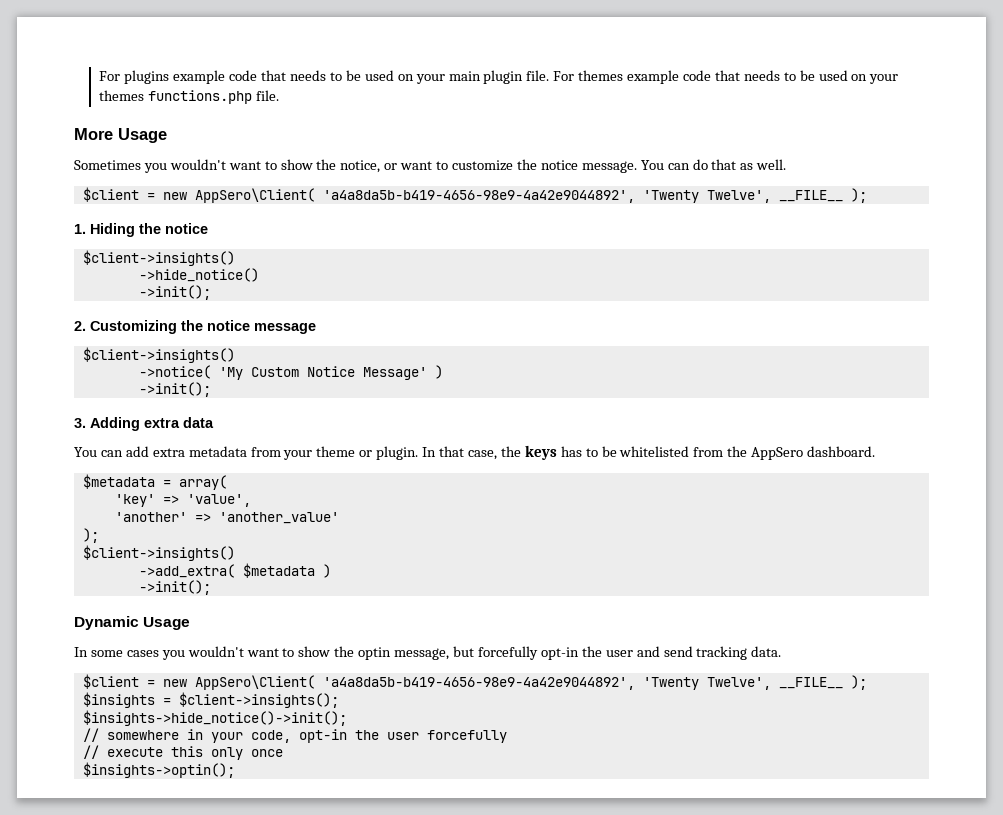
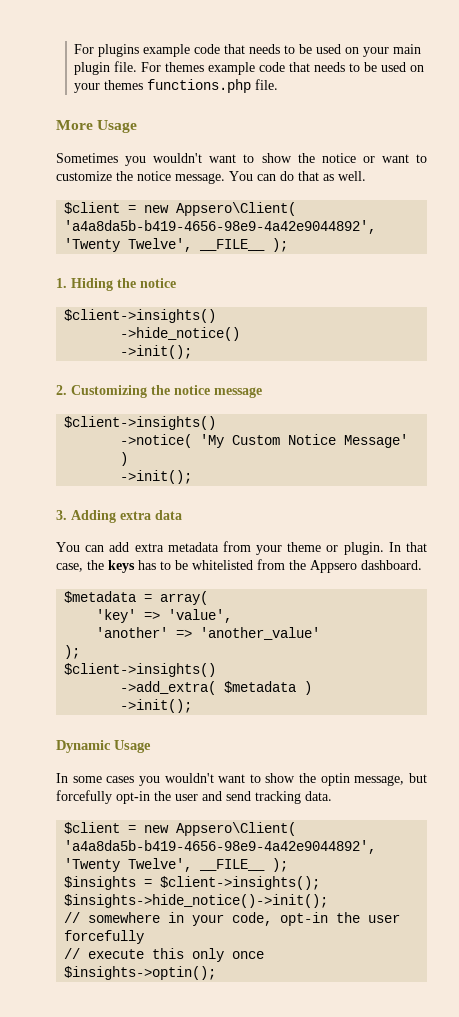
[340,160,381,173] notice, -> [321,153,356,163] notice
[194,188,315,203] AppSero\Client( -> [176,202,297,216] Appsero\Client(
[751,447,804,460] AppSero -> [310,560,357,573] Appsero
[194,675,315,690] AppSero\Client( -> [176,822,297,836] Appsero\Client(

